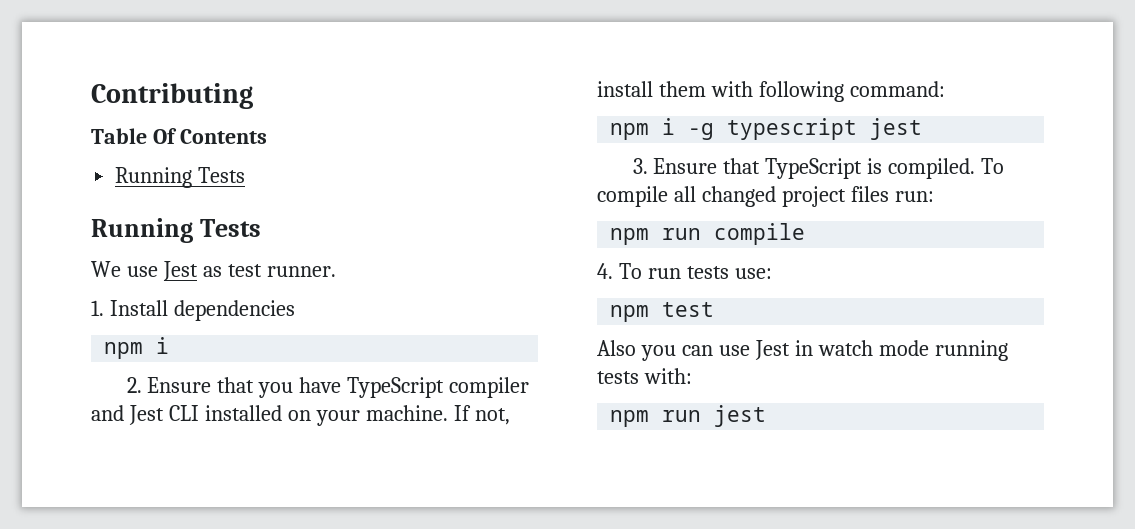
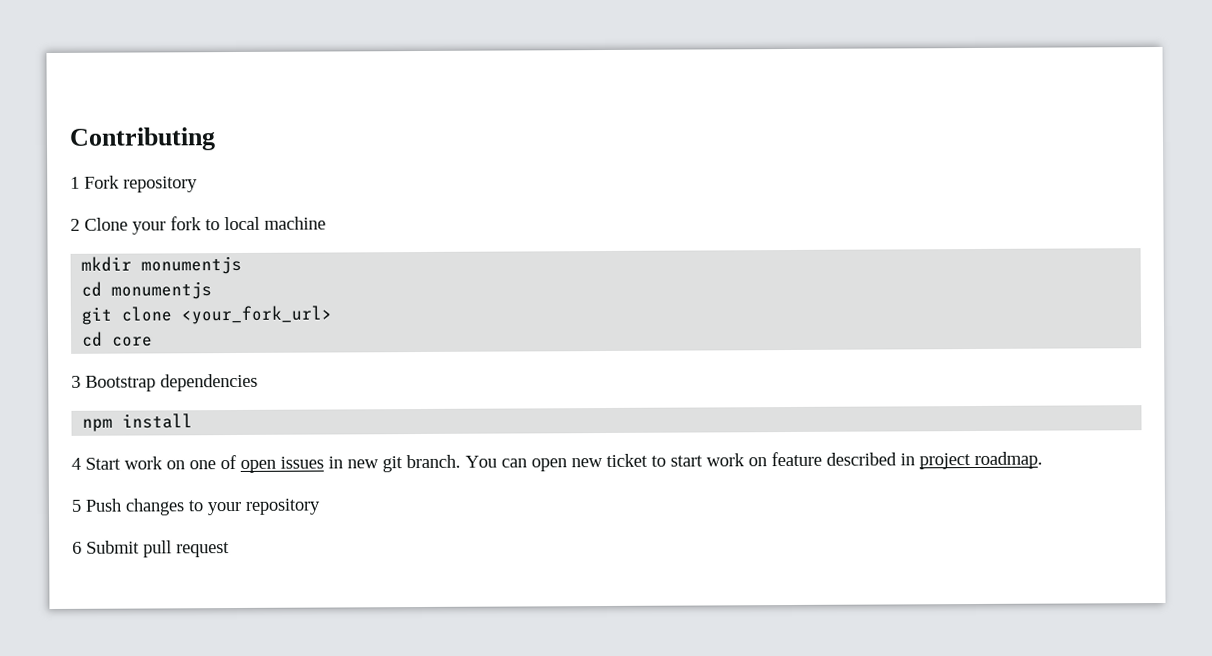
[91,128,267,144] [115,167,246,188] [91,218,261,243] [91,261,336,281] [91,300,295,321] [104,337,170,359] [126,377,530,398] [91,405,510,426] [597,81,945,102] [610,118,923,140] [632,158,1005,179] [597,186,934,207] [610,223,806,245] [597,263,772,279] [610,302,715,322] [597,340,1008,361] [597,368,692,384] [610,405,767,427] Table Of Contents // Running Tests // Running Tests // We use Jest as test runner. // 1. Install dependencies // npm i // 2. Ensure that you have TypeScript compiler and Jest CLI installed on your machine. If not, install them with following command: // npm i -g typescript jest // 3. Ensure that TypeScript is compiled. To compile all changed project files run: // npm run compile // 4. To run tests use: // npm test // Also you can use Jest in watch mode running tests with: // npm run jest -> [70,175,198,193] [70,216,326,235] [81,255,243,275] [81,281,213,300] [81,305,333,325] [82,331,154,347] [71,373,258,392] [82,413,194,432] [71,451,1043,473] [71,498,321,516] [72,540,230,558] 1 Fork repository // 2 Clone your fork to local machine // mkdir monumentjs // cd monumentjs // git clone <your_fork_url> // cd core // 3 Bootstrap dependencies // npm install // 4 Start work on one of open issues in new git branch. You can open new ticket to start work on feature described in project roadmap. // 5 Push changes to your repository // 6 Submit pull request

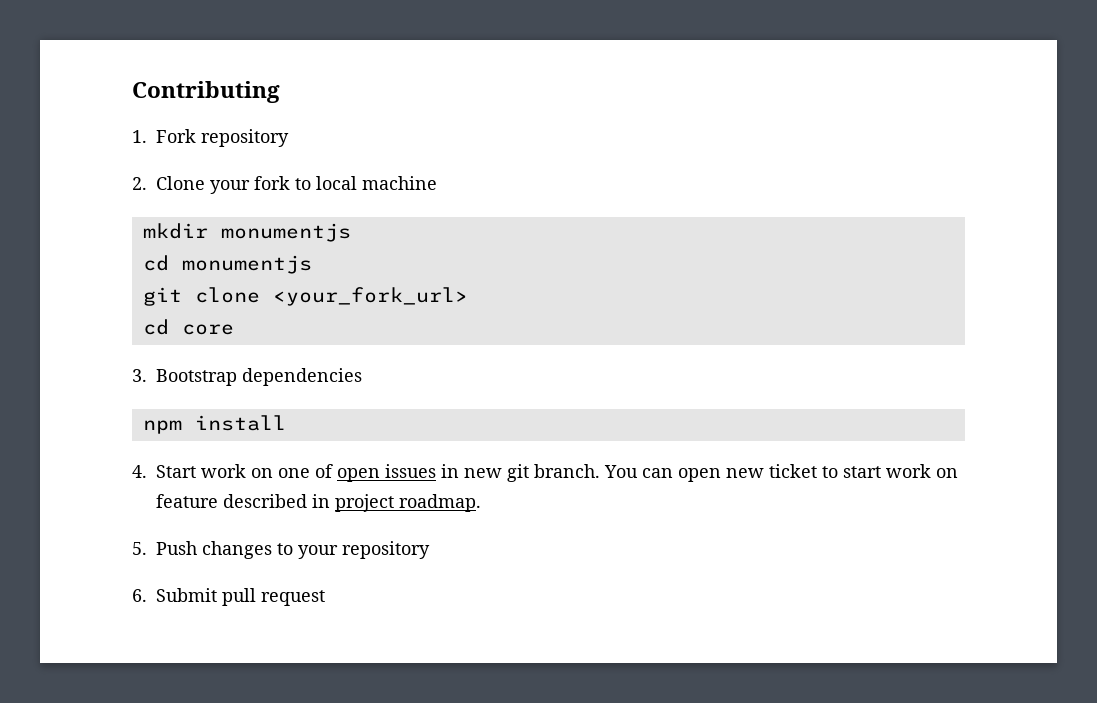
[70,176,80,189] 1 -> [132,130,147,143] 1.
[70,218,80,231] 2 -> [132,177,147,190] 2.
[71,375,81,388] 3 -> [132,369,147,382] 3.
[71,457,81,470] 4 -> [132,465,147,478] 4.
[71,499,81,512] 5 -> [132,542,147,555] 5.
[72,541,82,554] 6 -> [132,589,147,602] 6.

